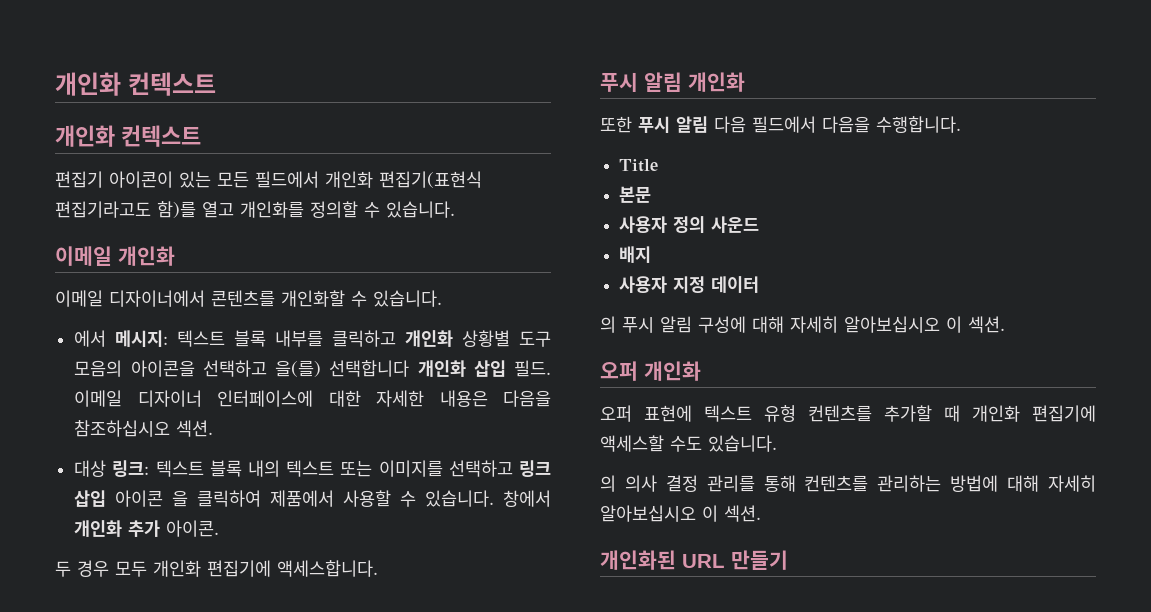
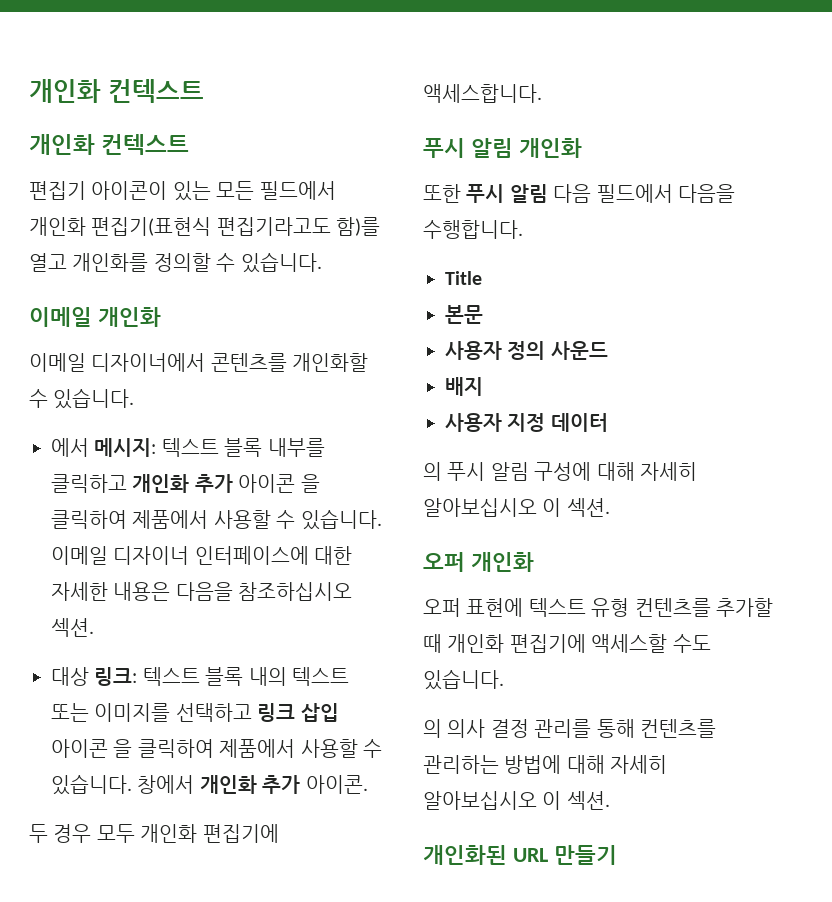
[462,330,551,347] [74,360,551,377] 상황별 도구 모음의 아이콘을 선택하고 을(를) 선택합니다 개인화 삽입 필드. -> [194,474,320,493] [51,509,382,530] 추가 아이콘 을 클릭하여 제품에서 사용할 수 있습니다.

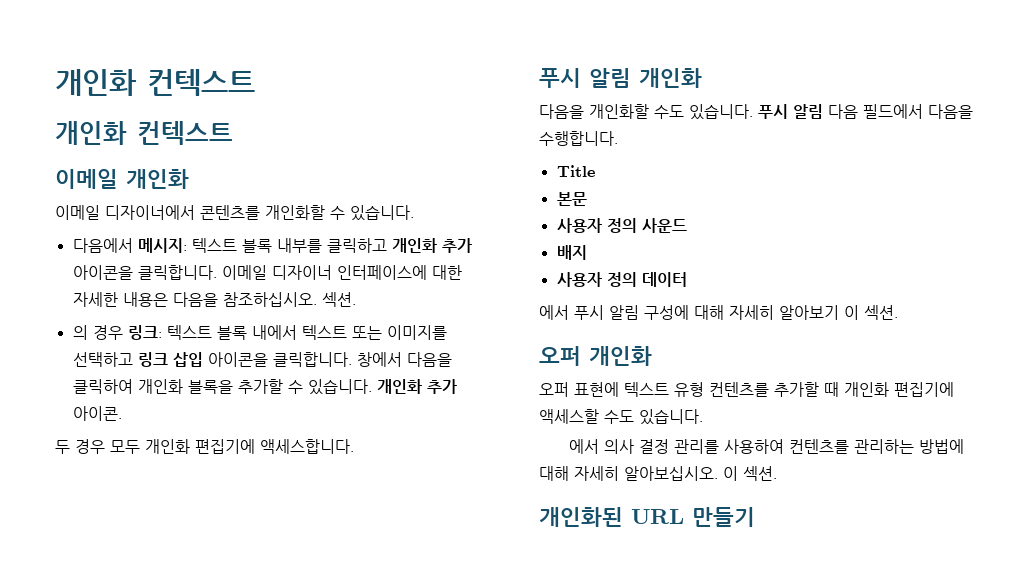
[29,181,336,201] [29,217,381,236] [29,252,322,273] // 편집기 아이콘이 있는 모든 필드에서 개인화 편집기(표현식 편집기라고도 함)를 열고 개인화를 정의할 수 있습니다. -> (233, 133) none
[51,438,89,457] 에서 -> [72,238,133,253] 다음에서
[238,474,320,493] [51,509,382,530] 아이콘 을 클릭하여 제품에서 사용할 수 있습니다. -> [72,265,217,280] 아이콘을 클릭합니다.
[238,582,353,601] [51,618,94,637] [51,667,89,686] 참조하십시오 섹션. // 대상 -> [222,292,356,307] [72,325,123,340] 참조하십시오. 섹션. // 의 경우
[248,667,287,686] 내의 -> [251,325,297,340] 내에서
[51,739,382,758] [51,774,195,795] 아이콘 을 클릭하여 제품에서 사용할 수 있습니다. 창에서 -> [207,352,452,367] [72,379,372,395] 아이콘을 클릭합니다. 창에서 다음을 클릭하여 개인화 블록을 추가할 수 있습니다.
[423,184,461,203] 또한 -> [539,104,753,120] 다음을 개인화할 수도 있습니다.
[507,413,546,432] 지정 -> [606,272,637,287] 정의
[423,462,442,481] 의 -> [539,305,569,320] 에서
[423,498,537,517] 알아보십시오 -> [779,305,839,320] 알아보기
[423,719,442,738] 의 -> [568,439,599,454] 에서
[596,719,635,738] 통해 -> [723,439,784,454] 사용하여
[423,791,537,810] 알아보십시오 -> [624,466,718,481] 알아보십시오.

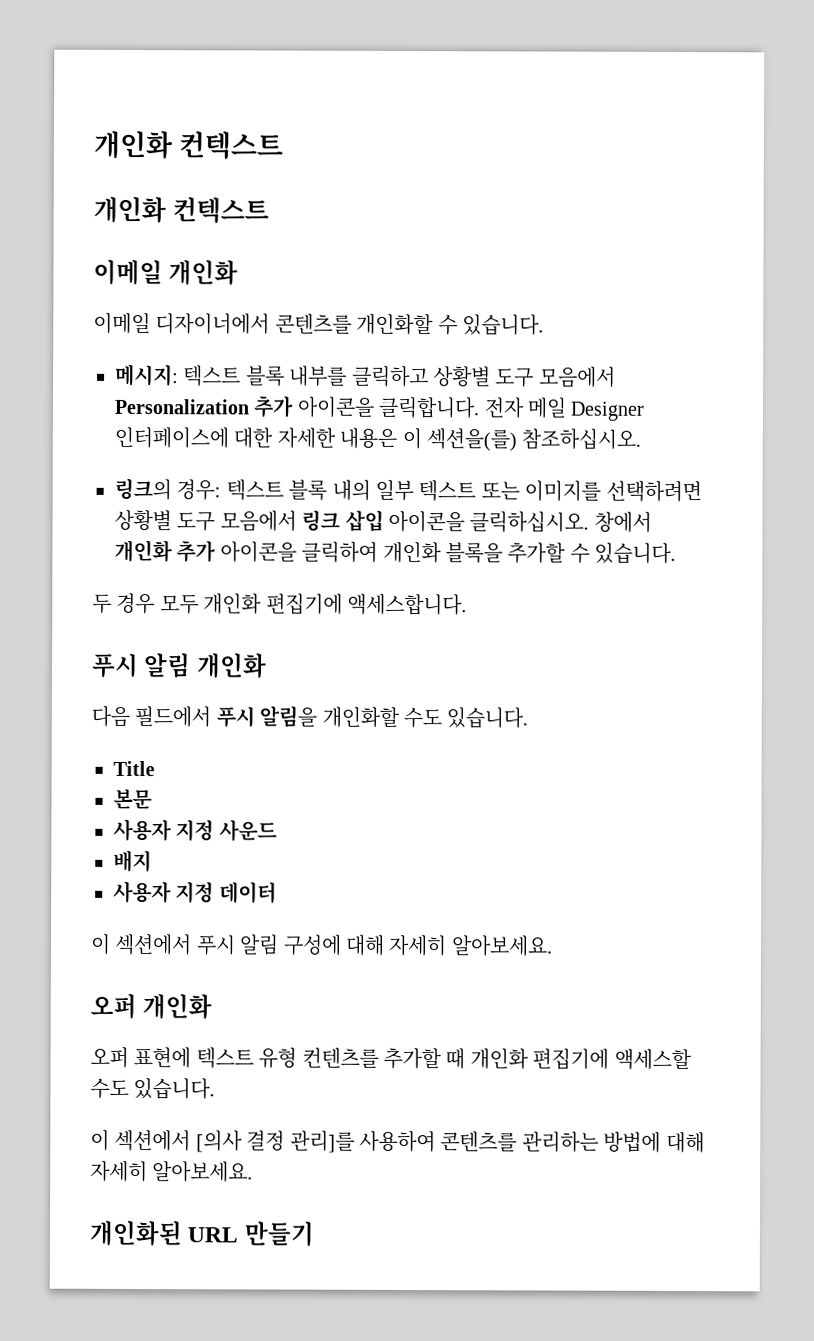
[72,238,133,253] 다음에서 -> (544, 325) none
[391,238,472,253] [72,265,332,280] 개인화 추가 아이콘을 클릭합니다. 이메일 디자이너 -> [433,366,616,388] [114,395,645,421] 상황별 도구 모음에서 Personalization 추가 아이콘을 클릭합니다. 전자 메일 Designer
[172,292,218,307] 다음을 -> [401,427,517,452] 이 섹션을(를)
[321,292,356,307] [72,325,447,340] [72,352,452,367] 섹션. // 의 경우 링크: 텍스트 블록 내에서 텍스트 또는 이미지를 선택하고 링크 삽입 아이콘을 클릭합니다. 창에서 다음을 -> [114,478,702,503] [114,509,652,533] [114,539,297,563] // 링크의 경우: 텍스트 블록 내의 일부 텍스트 또는 이미지를 선택하려면 상황별 도구 모음에서 링크 삽입 아이콘을 클릭하십시오. 창에서 개인화 추가 아이콘을
[376,379,457,394] [72,406,122,421] 개인화 추가 아이콘. -> (677, 553) none
[539,104,584,119] 다음을 -> [91,705,318,728] 다음 필드에서 푸시 알림을
[758,104,973,119] [539,131,618,146] 푸시 알림 다음 필드에서 다음을 수행합니다. -> (529, 718) none
[606,218,637,233] 정의 -> [175,819,215,842] 지정
[606,272,637,287] 정의 -> [175,881,215,904] 지정
[539,305,569,320] 에서 -> [90,933,193,956] 이 섹션에서
[779,305,898,320] 알아보기 이 섹션. -> [450,935,553,957] 알아보세요.
[568,439,849,454] 에서 의사 결정 관리를 사용하여 컨텐츠를 -> [90,1129,518,1153] 이 섹션에서 [의사 결정 관리]를 사용하여 콘텐츠를
[624,466,777,481] 알아보십시오. 이 섹션. -> [152,1161,254,1183] 알아보세요.

